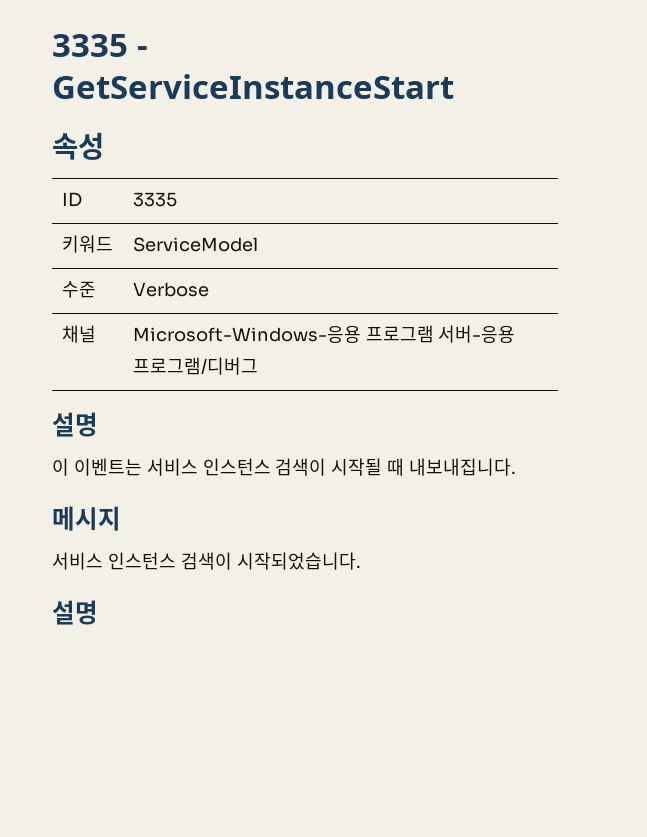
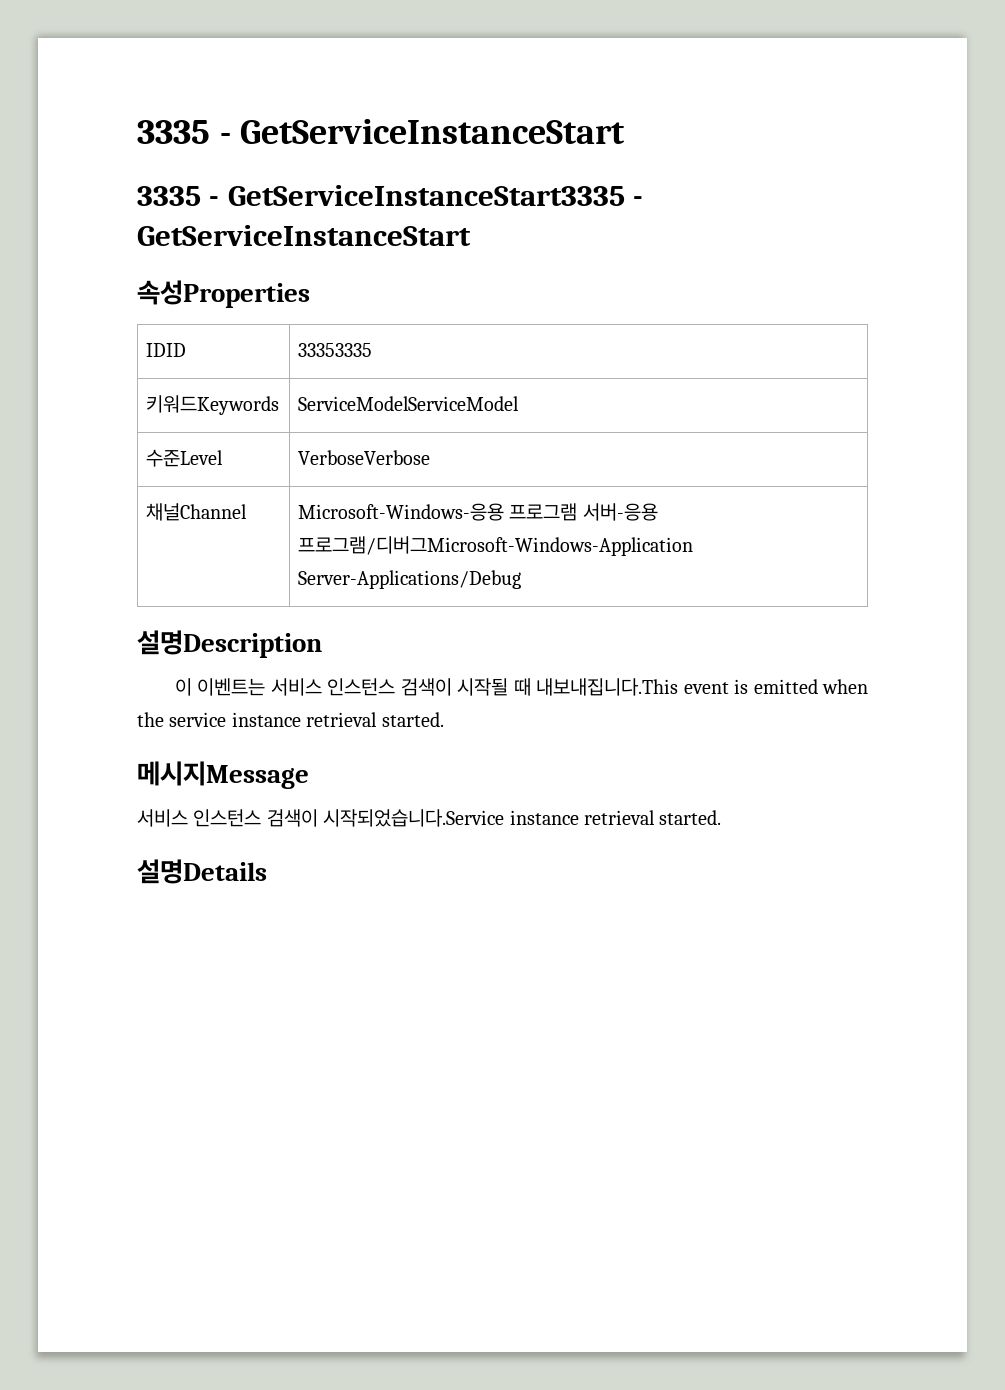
[52,132,104,160] [61,192,82,207] [132,192,177,207] [61,235,113,253] [132,237,258,252] [61,281,96,298] [132,282,209,297] [61,325,96,343] 속성 // ID | 3335 // 키워드 | ServiceModel // 수준 | Verbose // 채널 -> [137,185,644,206] [137,225,471,246] [137,280,310,308] [146,343,187,357] [298,343,373,357] [146,395,280,415] [298,396,520,411] [146,449,224,467] [298,450,431,465] [146,503,248,521] 3335 - GetServiceInstanceStart3335 - GetServiceInstanceStart // 속성Properties // IDID | 33353335 // 키워드Keywords | ServiceModelServiceModel // 수준Level | VerboseVerbose // 채널Channel
[132,357,258,375] [52,412,98,437] 프로그램/디버그 // 설명 -> [298,536,694,556] [298,570,522,589] [137,630,322,658] 프로그램/디버그Microsoft-Windows-Application Server-Applications/Debug // 설명Description
[409,458,517,476] [52,506,121,531] [52,552,361,570] [52,600,98,625] 내보내집니다. // 메시지 // 서비스 인스턴스 검색이 시작되었습니다. // 설명 -> [536,678,868,696] [137,712,444,727] [137,761,309,789] [137,809,722,827] [137,859,267,884] 내보내집니다.This event is emitted when the service instance retrieval started. // 메시지Message // 서비스 인스턴스 검색이 시작되었습니다.Service instance retrieval started. // 설명Details

